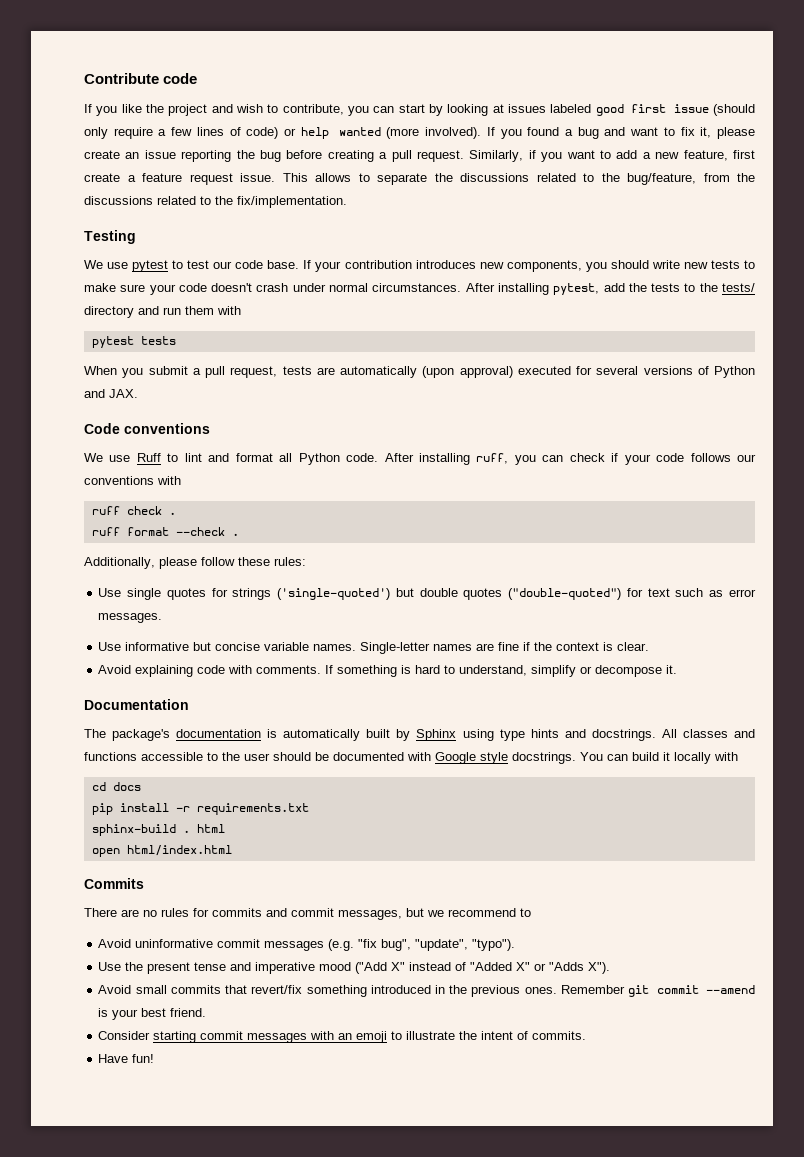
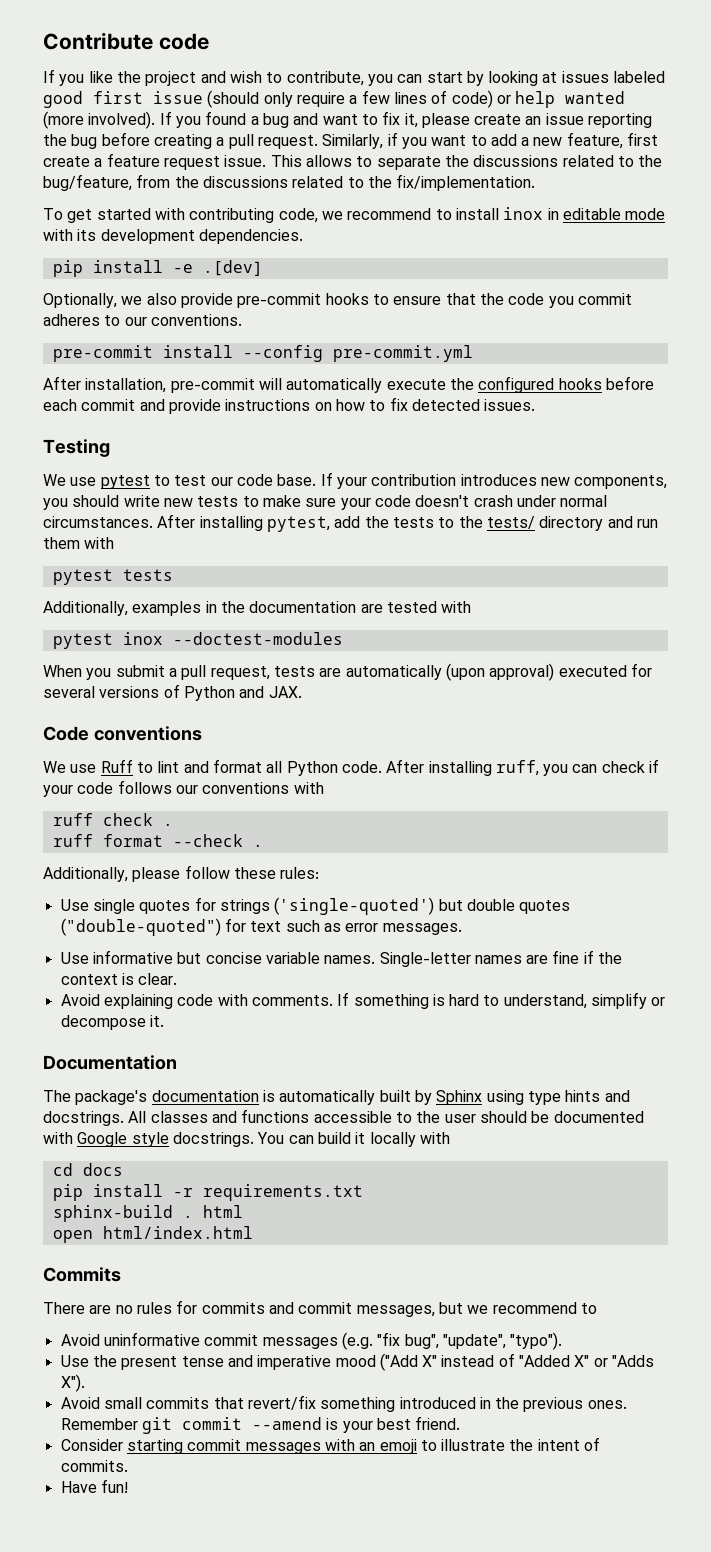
(347, 202) none -> [43,207,666,223] [43,229,303,244] [52,260,263,277] [43,293,632,308] [43,314,242,326] [52,345,473,362] [43,376,654,393] [43,397,536,414] // To get started with contributing code, we recommend to install inox in editable mode with its development dependencies. // pip install -e .[dev] // Optionally, we also provide pre-commit hooks to ensure that the code you commit adheres to our conventions. // pre-commit install --config pre-commit.yml // After installation, pre-commit will automatically execute the configured hooks before each commit and provide instructions on how to fix detected issues.
(176, 340) none -> [43,601,472,616] [52,632,343,649] // Additionally, examples in the documentation are tested with // pytest inox --doctest-modules

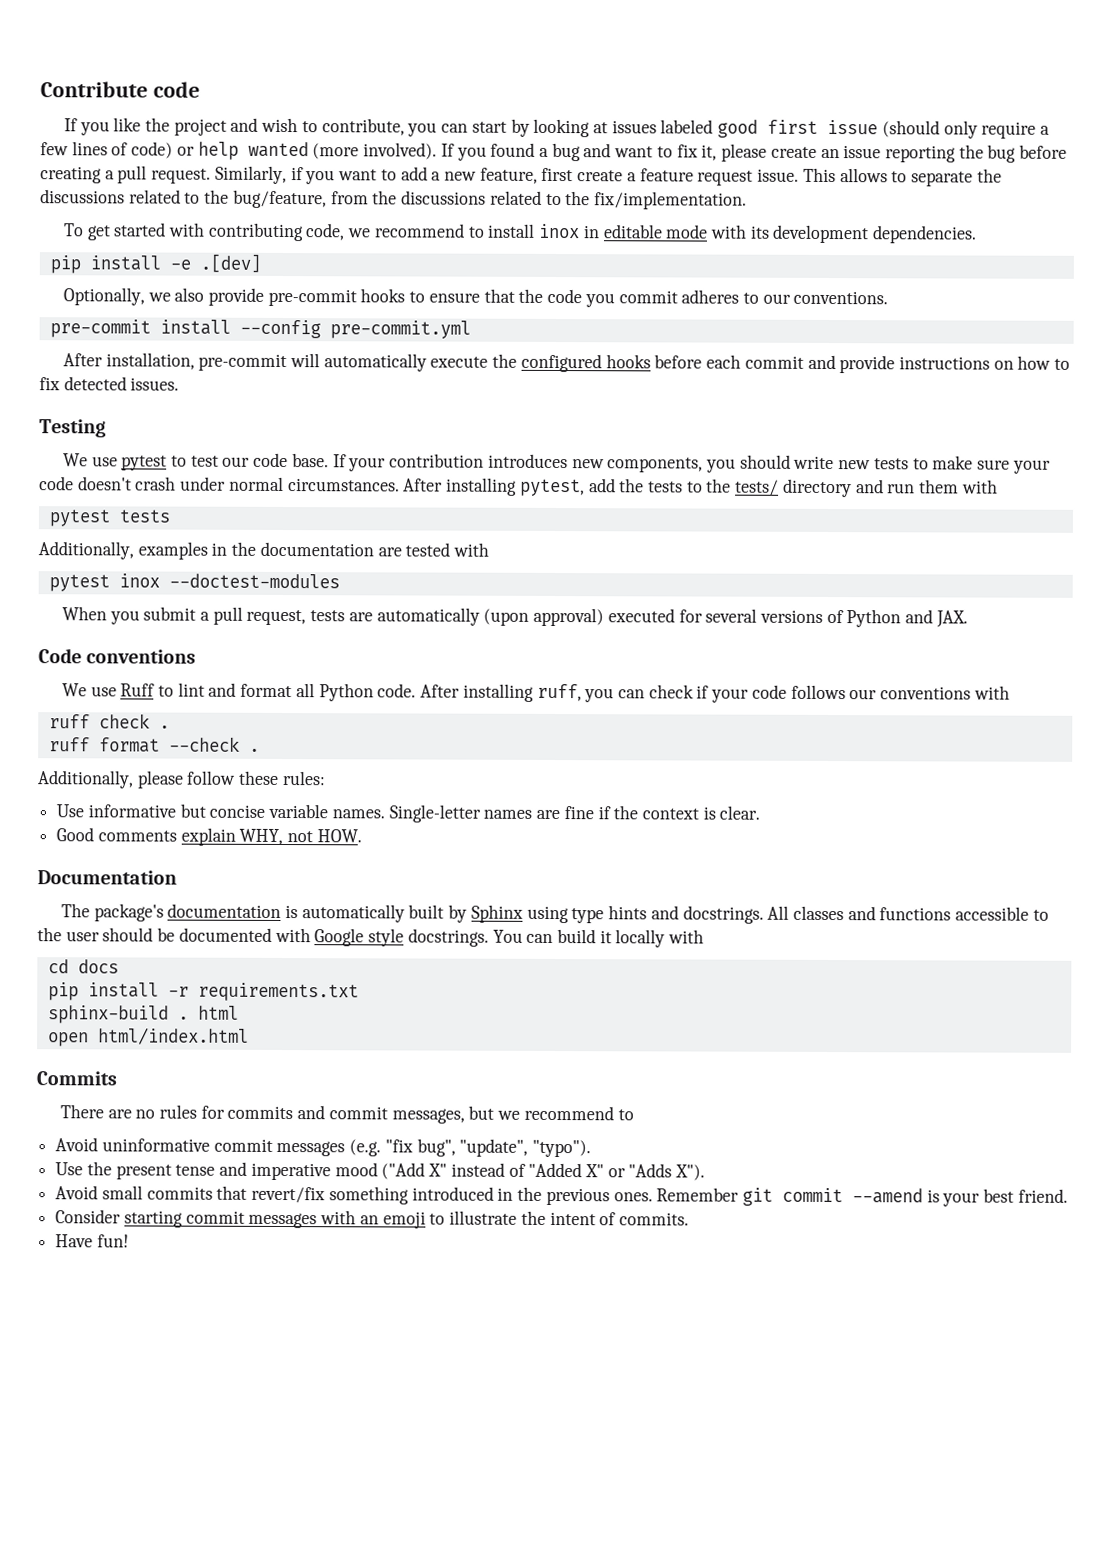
[60,897,571,915] [60,918,462,936] // Use single quotes for strings ('single-quoted') but double quotes ("double-quoted") for text such as error messages. -> (326, 778) none
[60,992,666,1009] [60,1015,164,1030] Avoid explaining code with comments. If something is hard to understand, simplify or decompose it. -> [56,827,362,846] Good comments explain WHY, not HOW.

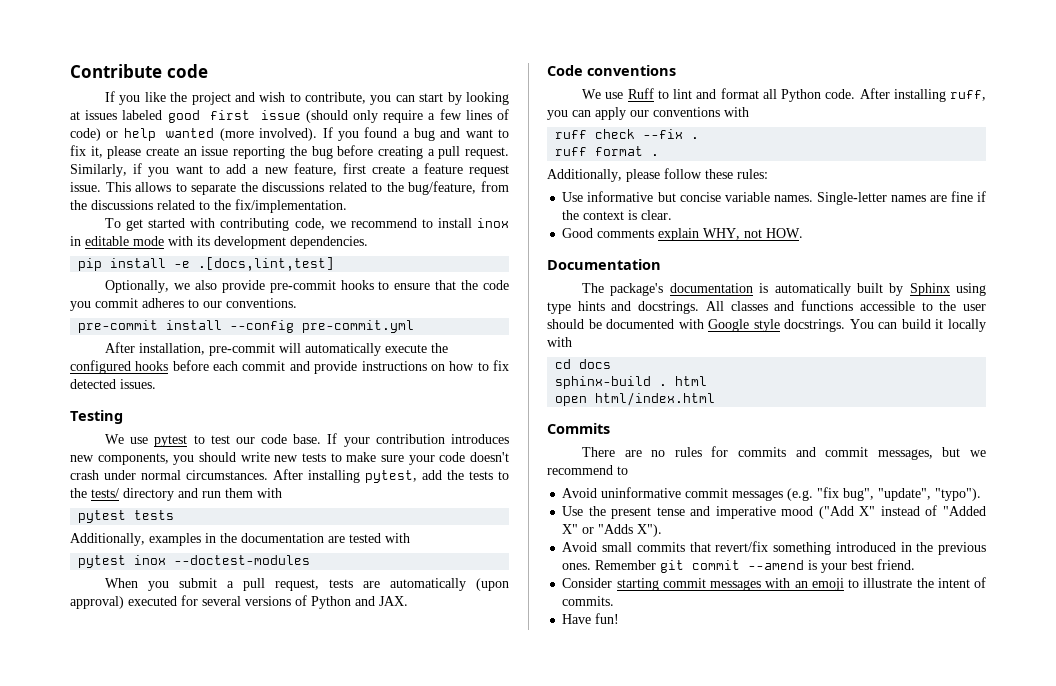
[199,253,261,273] .[dev] -> [198,257,335,271] .[docs,lint,test]
[648,684,846,703] check if your code follows -> [595,107,626,120] apply
(150, 721) none -> [643,129,684,139] --fix
[168,736,240,752] --check -> (644, 151) none
[47,982,359,1002] // pip install -r requirements.txt -> (612, 364) none

